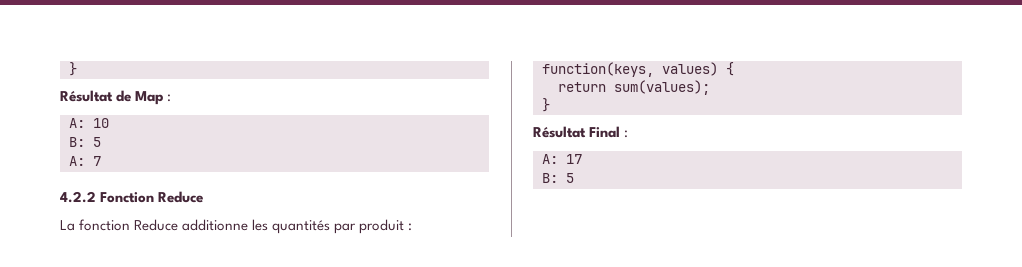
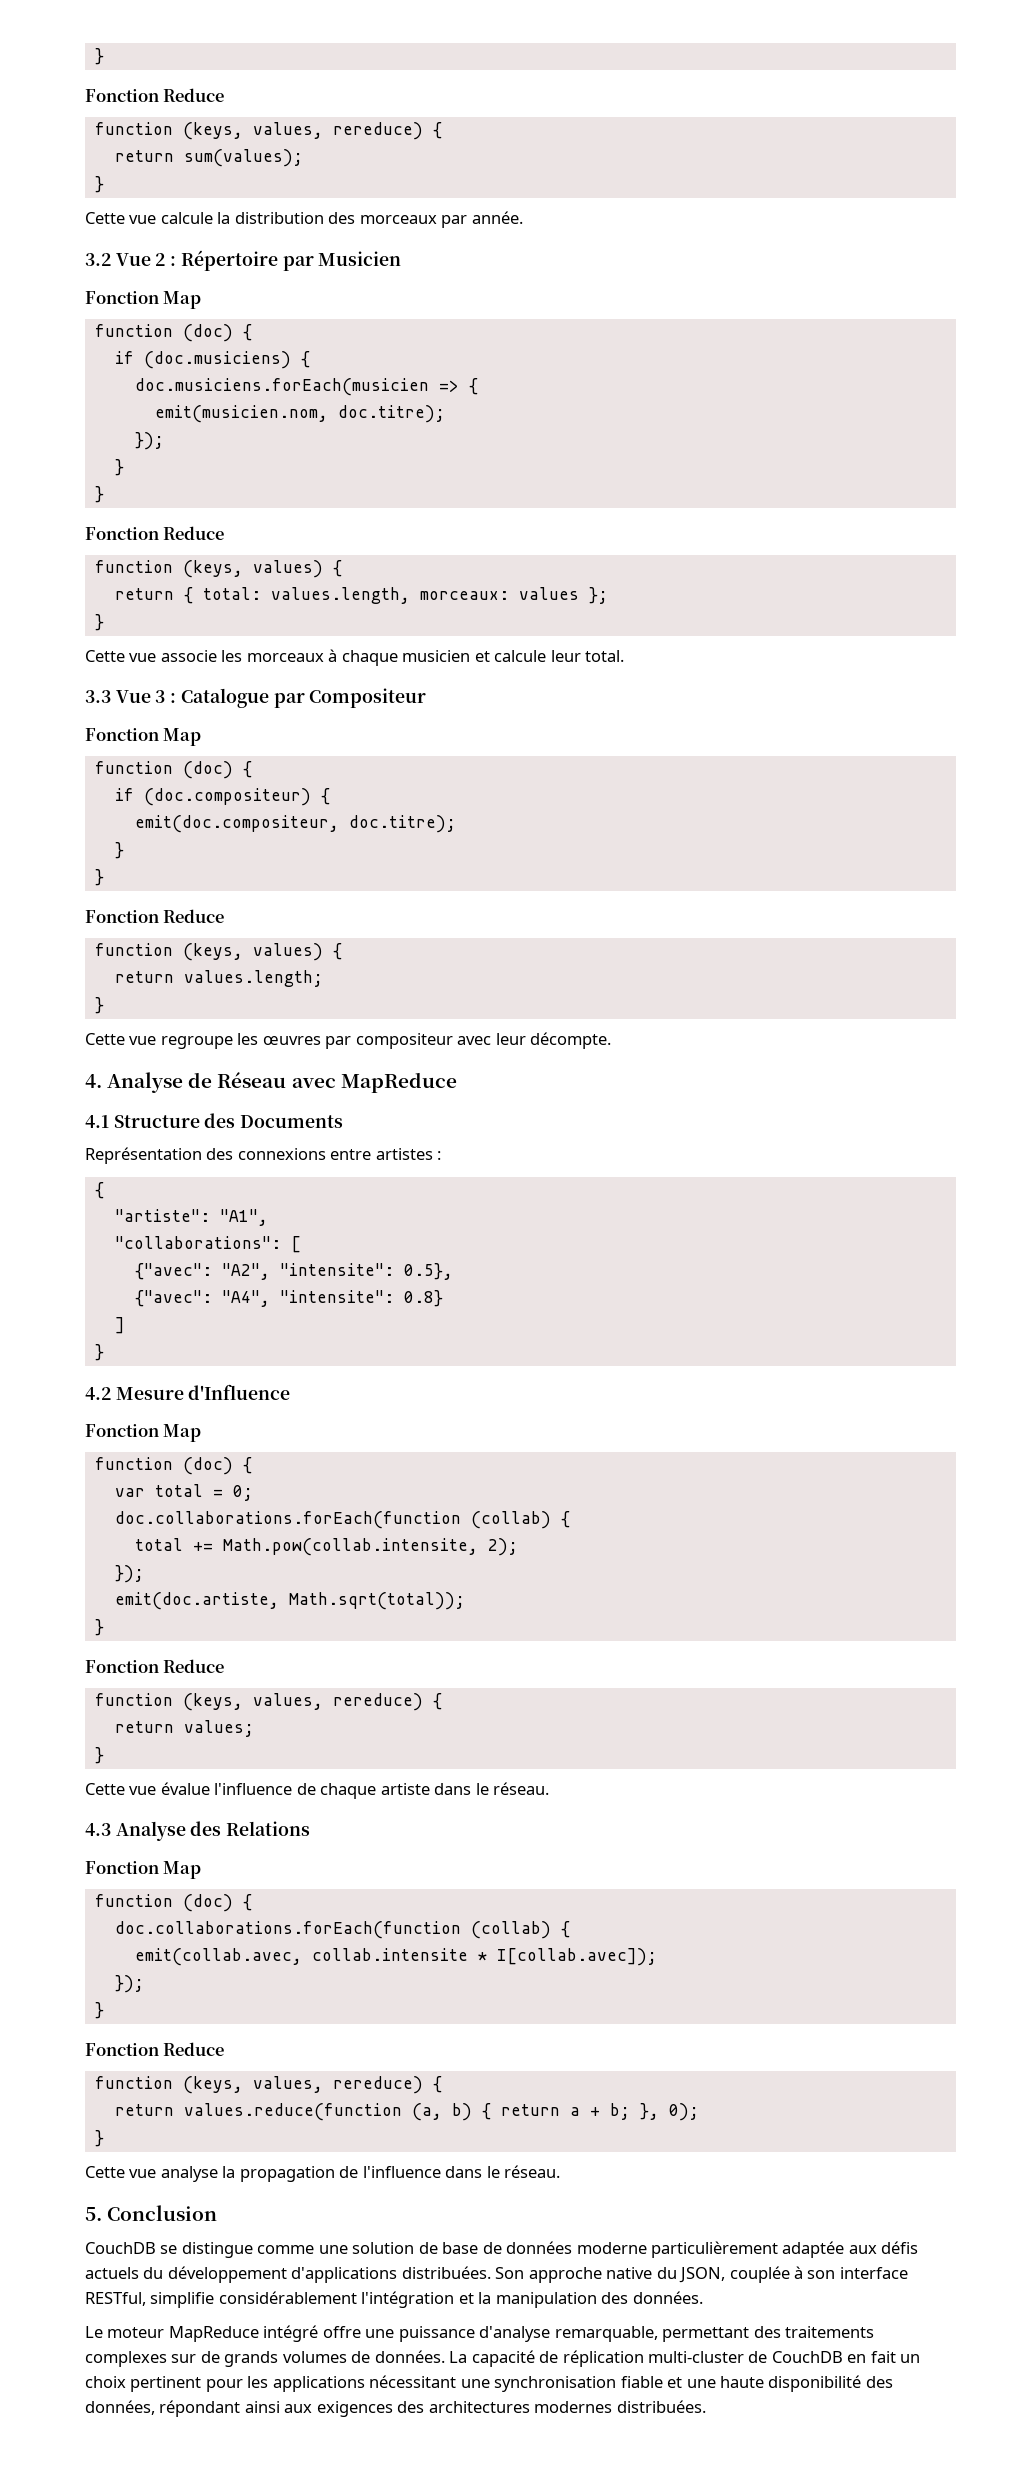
[69,62,77,76] [60,90,172,105] [69,118,109,128] [69,137,101,147] [69,156,101,166] [60,191,204,203] [60,219,413,234] [542,62,734,77] [558,80,710,95] [542,98,550,112] [533,126,629,138] [542,154,582,164] [542,173,574,183] } // Résultat de Map : // A: 10 // B: 5 // A: 7 // 4.2.2 Fonction Reduce // La fonction Reduce additionne les quantités par produit : // function(keys, values) { // return sum(values); // } // Résultat Final : // A: 17 // B: 5 -> [94,48,104,65] [85,88,225,102] [94,122,442,140] [114,149,303,167] [94,176,104,193] [85,211,523,228] [85,250,402,271] [85,291,202,309] [94,324,252,342] [114,351,310,369] [134,378,478,396] [154,405,445,423] [134,432,164,450] [114,459,124,476] [94,486,104,503] [85,526,225,540] [94,560,342,578] [114,587,608,604] [94,614,104,631] [85,649,625,666] [85,688,427,708] [85,728,202,746] [94,761,252,779] [114,788,330,806] [134,815,456,833] [114,842,124,859] [94,869,104,886] [85,909,225,923] [94,943,342,961] [114,970,323,987] [94,997,104,1014] [85,1032,612,1049] [85,1072,457,1093] [85,1113,344,1128] [85,1147,442,1164] [94,1182,104,1199] [114,1209,268,1226] [114,1236,301,1253] [134,1263,453,1280] [134,1290,443,1307] [114,1317,125,1334] [94,1344,104,1361] [85,1384,291,1400] [85,1424,202,1442] [94,1457,252,1475] [114,1484,253,1501] [114,1511,570,1529] [134,1538,518,1556] [114,1565,144,1583] [114,1592,465,1610] [94,1619,104,1636] [85,1659,225,1673] [94,1693,442,1711] [114,1720,254,1737] [94,1747,104,1764] [85,1782,550,1799] [85,1821,311,1841] [85,1861,202,1879] [94,1894,252,1912] [114,1921,570,1939] [134,1948,657,1966] [114,1975,144,1993] [94,2002,104,2019] [85,2042,225,2056] [94,2076,442,2094] [114,2103,699,2121] [94,2130,104,2147] [85,2165,561,2182] [85,2205,218,2221] [85,2241,919,2258] [85,2266,908,2283] [85,2291,703,2308] [85,2325,875,2342] [85,2350,921,2367] [85,2375,893,2392] [85,2400,706,2417] } // Fonction Reduce // function (keys, values, rereduce) { // return sum(values); // } // Cette vue calcule la distribution des morceaux par année. // 3.2 Vue 2 : Répertoire par Musicien // Fonction Map // function (doc) { // if (doc.musiciens) { // doc.musiciens.forEach(musicien => { // emit(musicien.nom, doc.titre); // }); // } // } // Fonction Reduce // function (keys, values) { // return { total: values.length, morceaux: values }; // } // Cette vue associe les morceaux à chaque musicien et calcule leur total. // 3.3 Vue 3 : Catalogue par Compositeur // Fonction Map // function (doc) { // if (doc.compositeur) { // emit(doc.compositeur, doc.titre); // } // } // Fonction Reduce // function (keys, values) { // return values.length; // } // Cette vue regroupe les œuvres par compositeur avec leur décompte. // 4. Analyse de Réseau avec MapReduce // 4.1 Structure des Documents // Représentation des connexions entre artistes : // { // "artiste": "A1", // "collaborations": [ // {"avec": "A2", "intensite": 0.5}, // {"avec": "A4", "intensite": 0.8} // ] // } // 4.2 Mesure d'Influence // Fonction Map // function (doc) { // var total = 0; // doc.collaborations.forEach(function (collab) { // total += Math.pow(collab.intensite, 2); // }); // emit(doc.artiste, Math.sqrt(total)); // } // Fonction Reduce // function (keys, values, rereduce) { // return values; // } // Cette vue évalue l'influence de chaque artiste dans le réseau. // 4.3 Analyse des Relations // Fonction Map // function (doc) { // doc.collaborations.forEach(function (collab) { // emit(collab.avec, collab.intensite * I[collab.avec]); // }); // } // Fonction Reduce // function (keys, values, rereduce) { // return values.reduce(function (a, b) { return a + b; }, 0); // } // Cette vue analyse la propagation de l'influence dans le réseau. // 5. Conclusion // CouchDB se distingue comme une solution de base de données moderne particulièrement adaptée aux défis actuels du développement d'applications distribuées. Son approche native du JSON, couplée à son interface RESTful, simplifie considérablement l'intégration et la manipulation des données. // Le moteur MapReduce intégré offre une puissance d'analyse remarquable, permettant des traitements complexes sur de grands volumes de données. La capacité de réplication multi-cluster de CouchDB en fait un choix pertinent pour les applications nécessitant une synchronisation fiable et une haute disponibilité des données, répondant ainsi aux exigences des architectures modernes distribuées.

